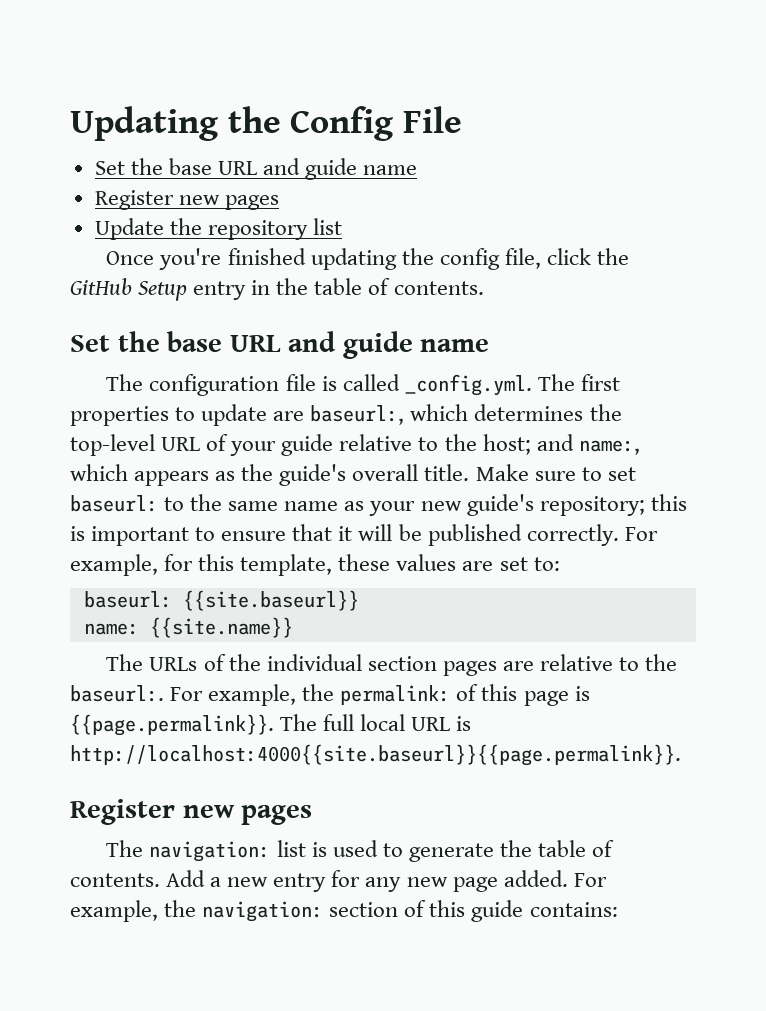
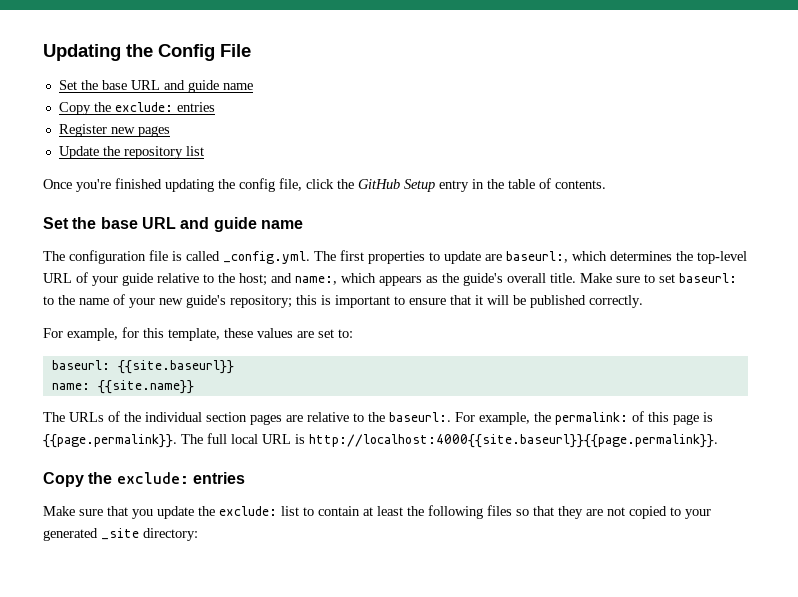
(418, 170) none -> [58,102,215,115] // Copy the exclude: entries
[228,501,365,511] same name as -> [79,294,125,305] name of
(619, 535) none -> (643, 301) //
[70,799,313,825] [106,840,615,862] [70,870,607,892] [70,900,618,922] Register new pages // The navigation: list is used to generate the table of contents. Add a new entry for any new page added. For example, the navigation: section of this guide contains: -> [43,472,245,487] [43,505,711,519] [43,528,198,541] Copy the exclude: entries // Make sure that you update the exclude: list to contain at least the following files so that they are not copied to your generated _site directory:

